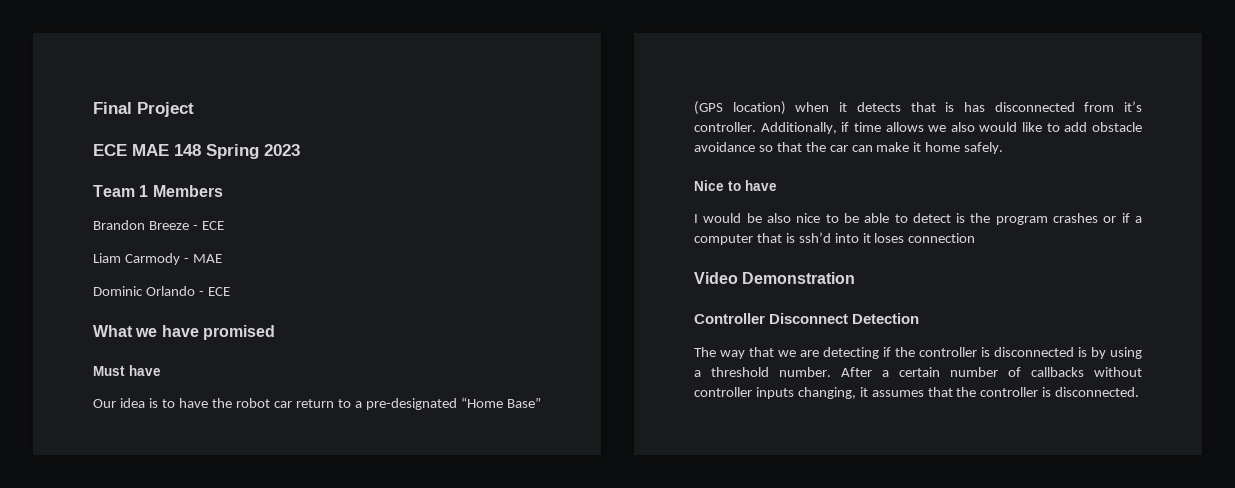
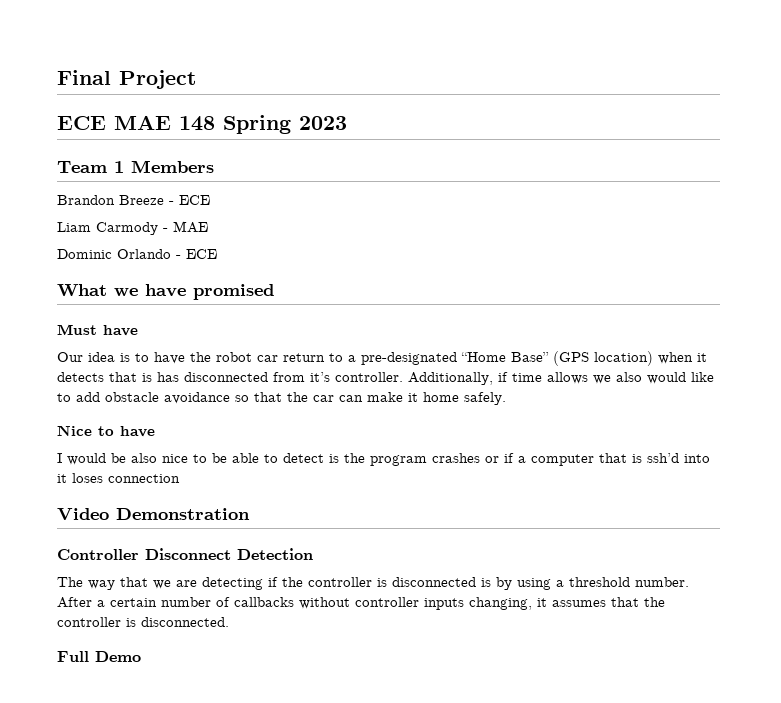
(1140, 392) none -> [57,651,141,662] // Full Demo

